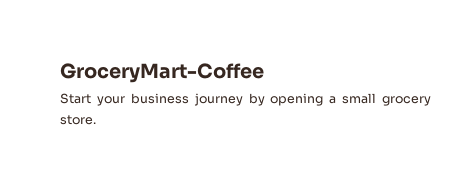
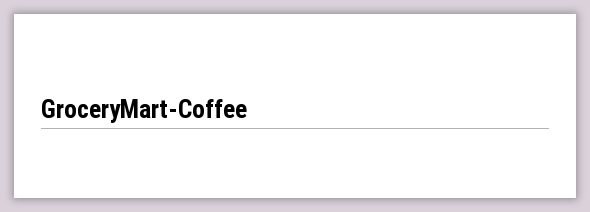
[60,93,431,106] [60,115,96,125] // Start your business journey by opening a small grocery store. -> (247, 111) none

